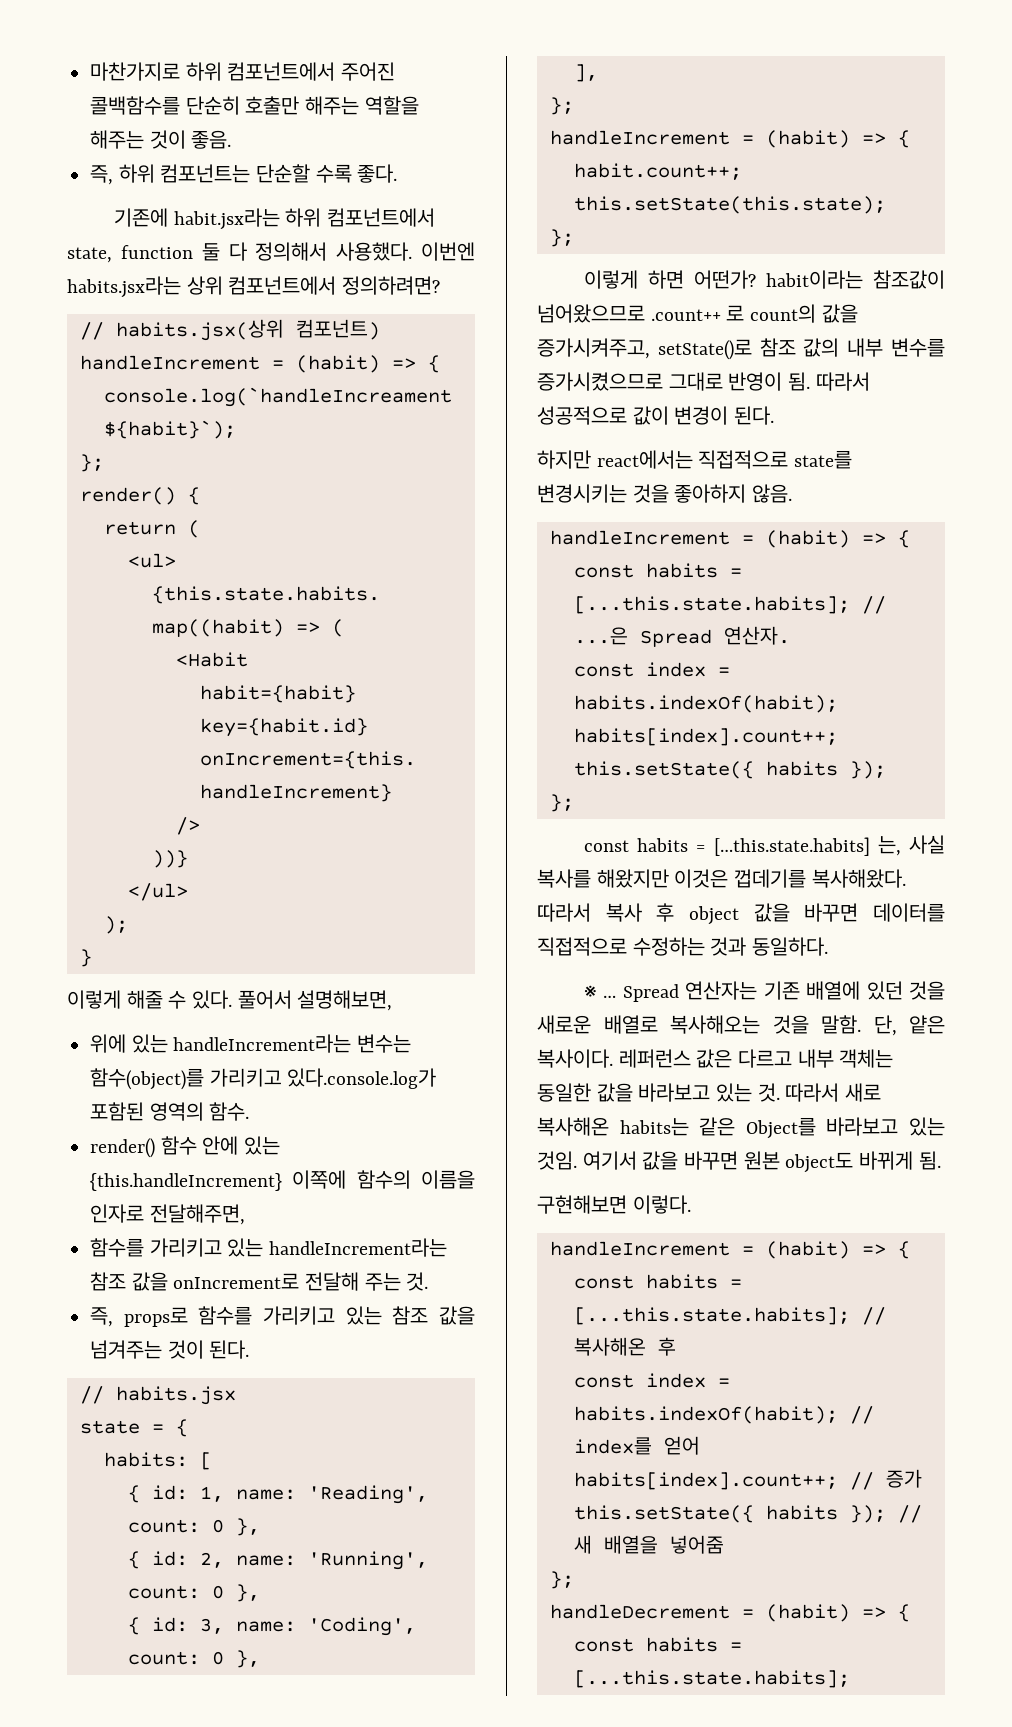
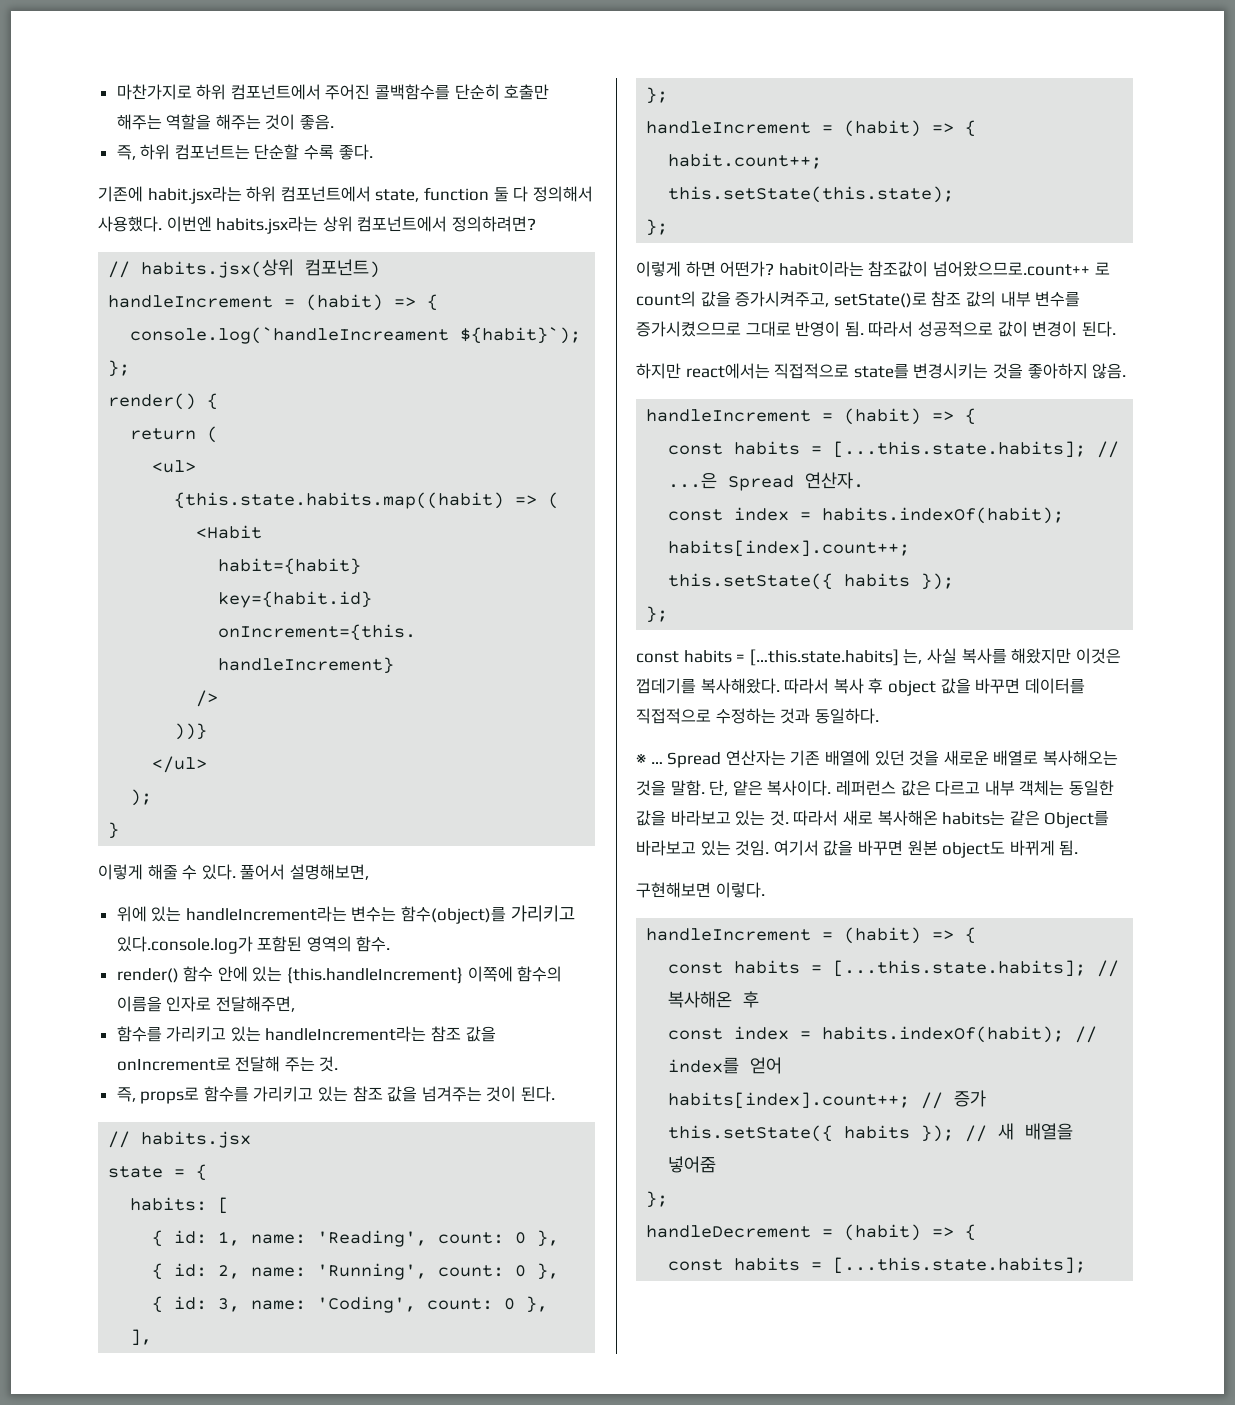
[537,304,721,323] 넘어왔으므로 .count++ -> [932,261,1090,277] 넘어왔으므로.count++

